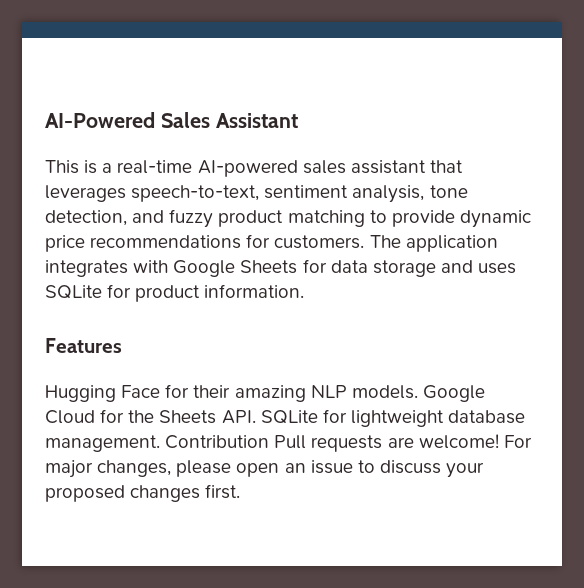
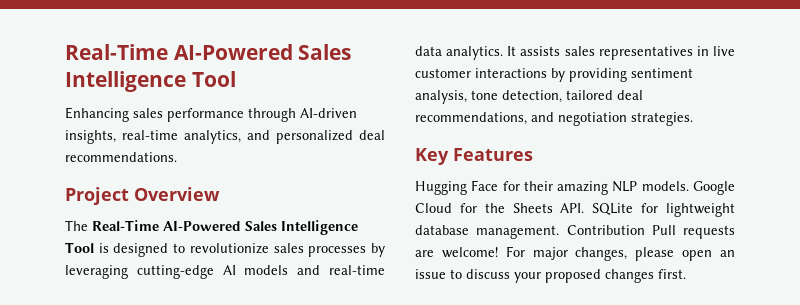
[45,112,298,128] [45,160,463,177] [45,185,468,203] [45,209,531,228] [45,234,498,252] [45,259,517,277] [45,284,305,302] AI-Powered Sales Assistant // This is a real-time AI-powered sales assistant that leverages speech-to-text, sentiment analysis, tone detection, and fuzzy product matching to provide dynamic price recommendations for customers. The application integrates with Google Sheets for data storage and uses SQLite for product information. // -> [65,44,352,60] [65,71,236,92] [65,107,357,122] [65,130,385,144] [65,152,177,162] [65,187,220,205] [65,220,358,235] [65,242,385,257] [65,265,386,279] [415,46,735,60] [415,68,693,82] [415,90,643,104] [415,112,693,126] [415,148,449,165] Real-Time AI-Powered Sales Intelligence Tool // Enhancing sales performance through AI-driven insights, real-time analytics, and personalized deal recommendations. // Project Overview // The Real-Time AI-Powered Sales Intelligence Tool is designed to revolutionize sales processes by leveraging cutting-edge AI models and real-time data analytics. It assists sales representatives in live customer interactions by providing sentiment analysis, tone detection, tailored deal recommendations, and negotiation strategies. // Key

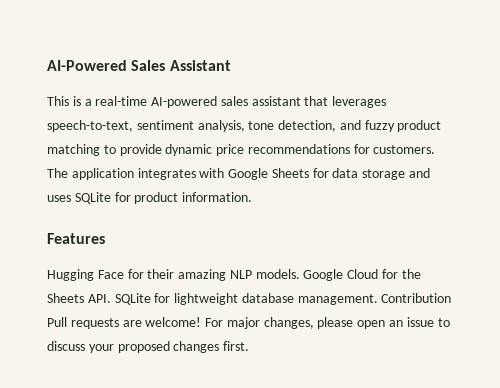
[65,44,352,60] [65,71,236,92] [65,107,357,122] [65,130,385,144] [65,152,177,162] [65,187,220,205] [65,220,358,235] [65,242,385,257] [65,265,386,279] [415,46,735,60] [415,68,693,82] [415,90,643,104] [415,112,693,126] [415,148,449,165] Real-Time AI-Powered Sales Intelligence Tool // Enhancing sales performance through AI-driven insights, real-time analytics, and personalized deal recommendations. // Project Overview // The Real-Time AI-Powered Sales Intelligence Tool is designed to revolutionize sales processes by leveraging cutting-edge AI models and real-time data analytics. It assists sales representatives in live customer interactions by providing sentiment analysis, tone detection, tailored deal recommendations, and negotiation strategies. // Key -> [47,60,231,71] [47,96,387,108] [47,120,442,132] [47,144,436,156] [47,168,431,180] [47,192,253,204] AI-Powered Sales Assistant // This is a real-time AI-powered sales assistant that leverages speech-to-text, sentiment analysis, tone detection, and fuzzy product matching to provide dynamic price recommendations for customers. The application integrates with Google Sheets for data storage and uses SQLite for product information. //

